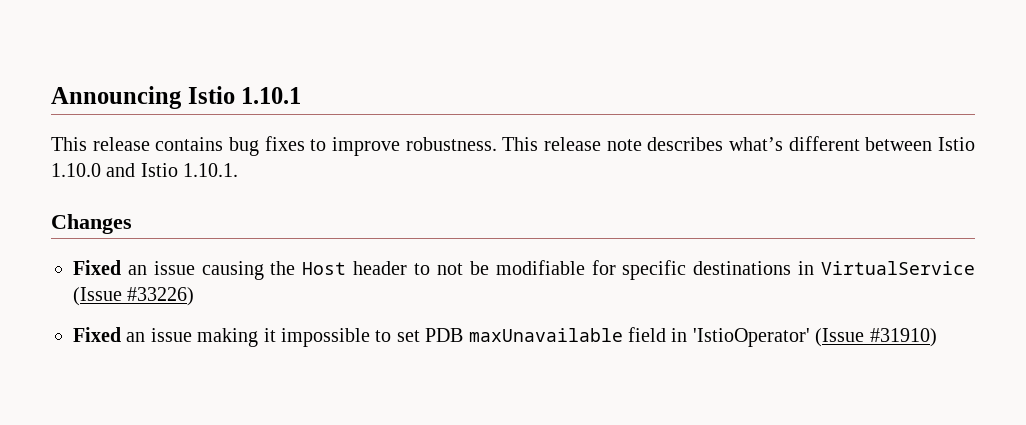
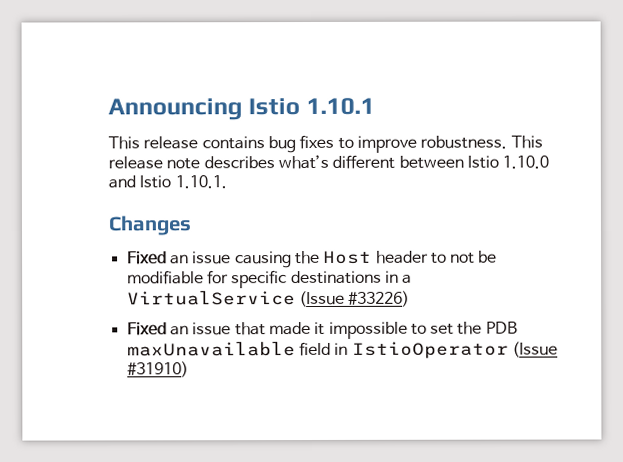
(815, 268) none -> [402,274,413,284] a
[197,328,259,347] making -> [234,322,311,336] that made
(420, 336) none -> [457,321,483,335] the
[692,328,810,347] 'IstioOperator' -> [351,341,509,359] IstioOperator

